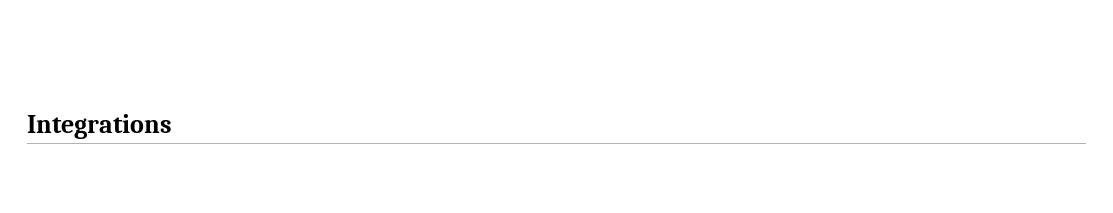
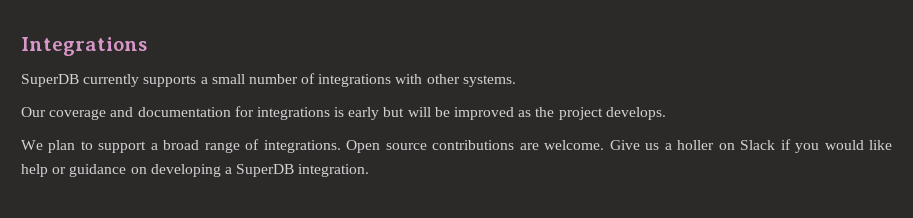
(172, 126) none -> [21,73,516,87] [21,106,666,120] [21,139,893,153] [21,164,370,177] // SuperDB currently supports a small number of integrations with other systems. // Our coverage and documentation for integrations is early but will be improved as the project develops. // We plan to support a broad range of integrations. Open source contributions are welcome. Give us a holler on Slack if you would like help or guidance on developing a SuperDB integration.

